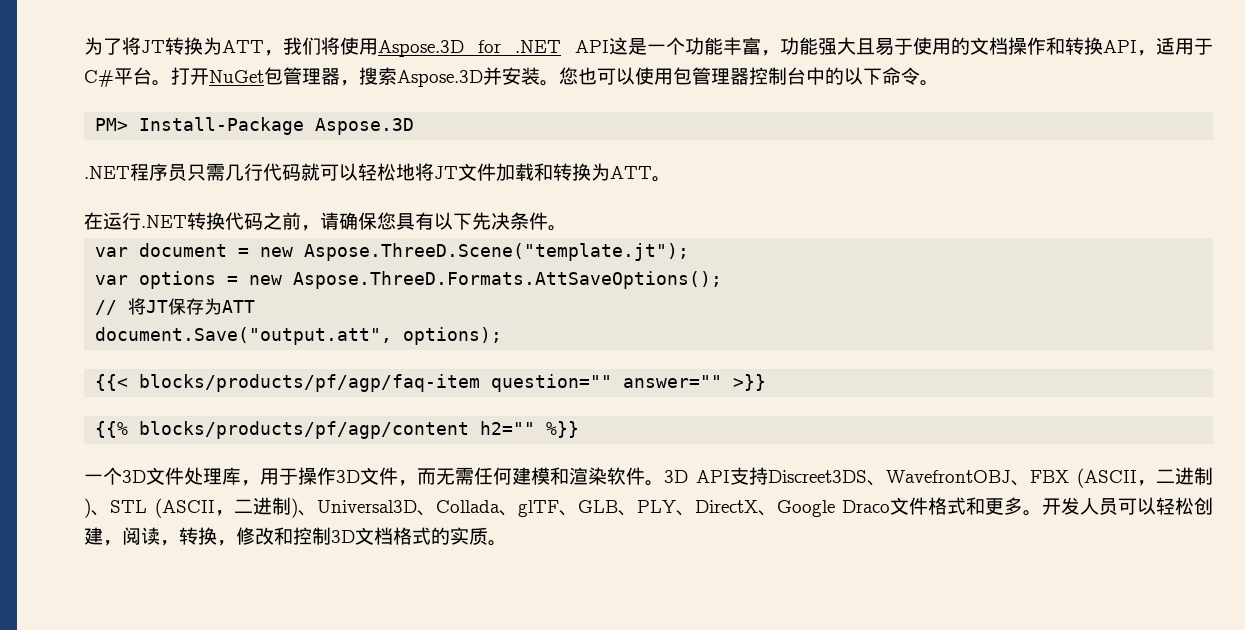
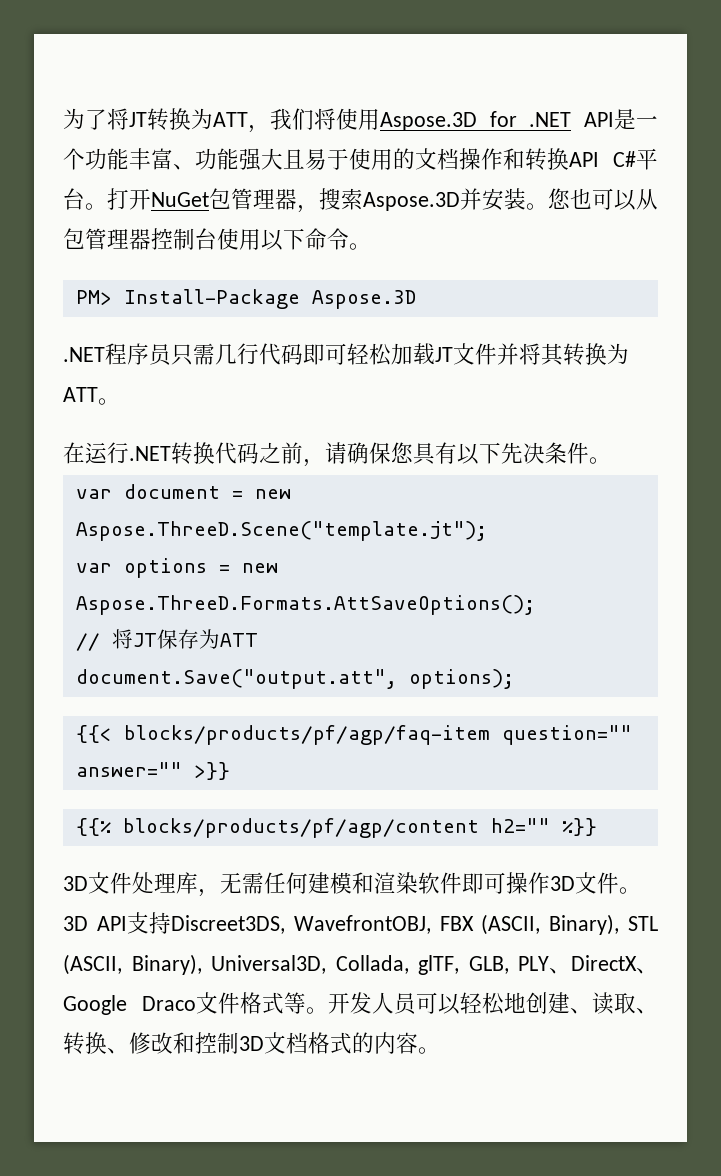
[609,37,628,55] 这 -> (614, 119) none
[761,50,780,56] ， -> [173,164,195,170] 、
[1137,37,1213,56] ，适用于 -> (599, 159) none
[635,67,673,85] 使用 -> [636,189,658,210] 从
[806,67,844,85] 中的 -> [217,228,261,250] 使用
[301,163,434,181] 就可以轻松地将 -> [303,343,435,366] 即可轻松加载
[496,163,553,181] 加载和 -> [497,343,564,366] 并将其
[84,467,122,485] 一个 -> (597, 827) none
[260,467,436,486] 用于操作3D文件，而 -> (220, 893) none
[645,467,1213,488] [84,497,637,518] 。3D API支持Discreet3DS、WavefrontOBJ、FBX (ASCII，二进制)、STL (ASCII，二进制)、Universal3D、Collada、glTF、GLB、 -> [462,872,641,894] [63,912,658,935] [63,954,509,975] 即可操作3D文件。3D API支持Discreet3DS, WavefrontOBJ, FBX (ASCII, Binary), STL (ASCII, Binary), Universal3D, Collada, glTF, GLB,
[966,497,1023,515] 和更多 -> [284,992,307,1014] 等
[1194,497,1213,515] [84,527,236,546] 创建，阅读，转换， -> [504,992,658,1015] [63,1032,129,1055] 地创建、读取、转换、
[450,527,488,545] 实质 -> [374,1032,418,1054] 内容

